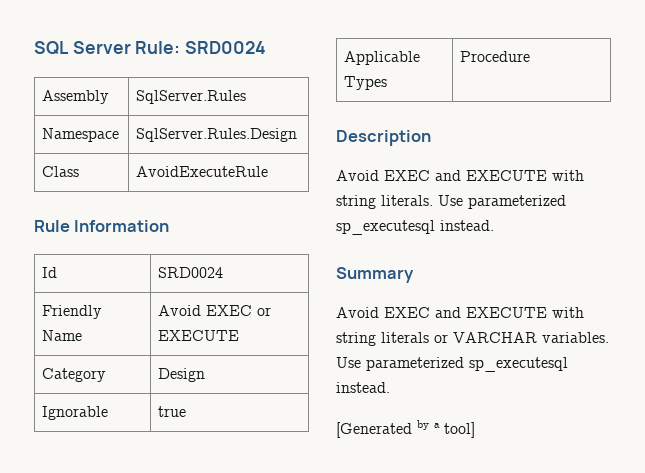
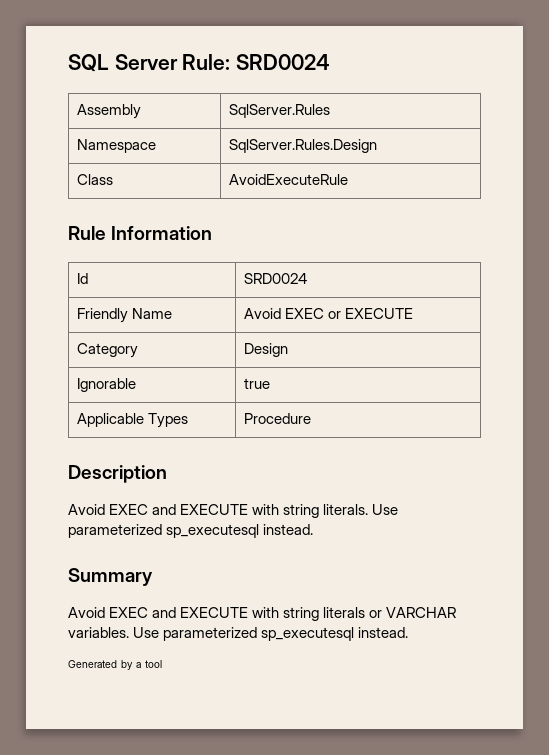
[336,422,412,438] [Generated -> [68,660,117,668] Generated
[444,422,475,438] tool] -> [145,660,163,668] tool

